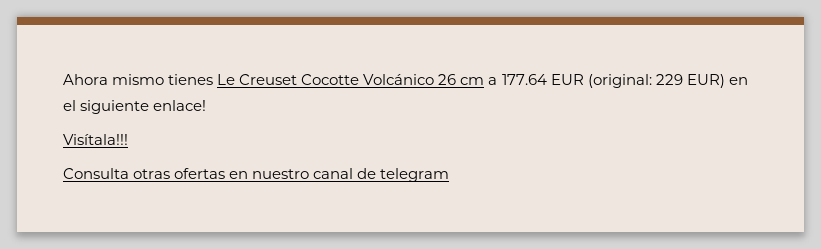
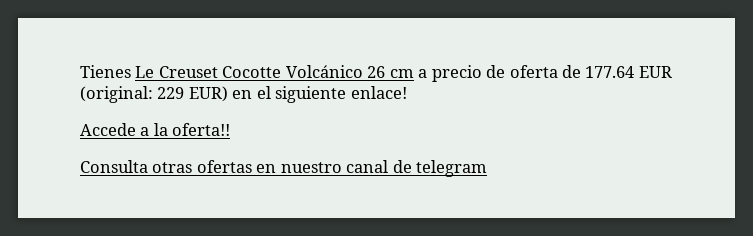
[63,74,214,85] Ahora mismo tienes -> [80,65,131,78] Tienes
(498, 81) none -> [431,65,582,82] precio de oferta de
[63,134,128,145] Visítala!!! -> [80,123,231,136] Accede a la oferta!!

